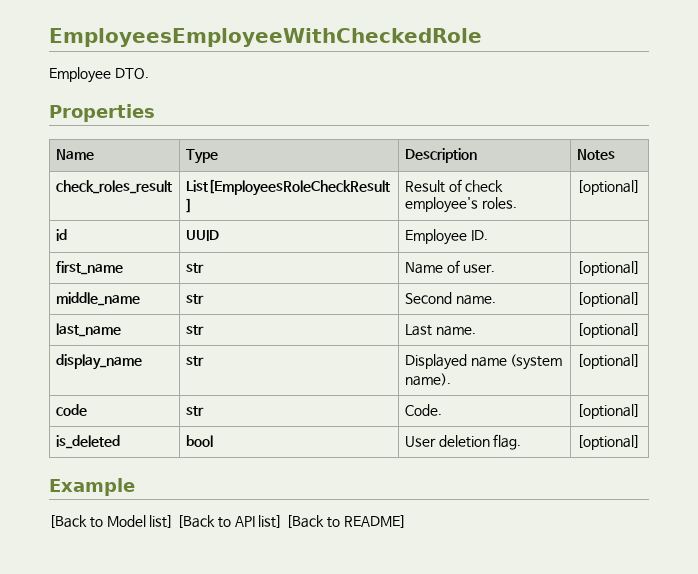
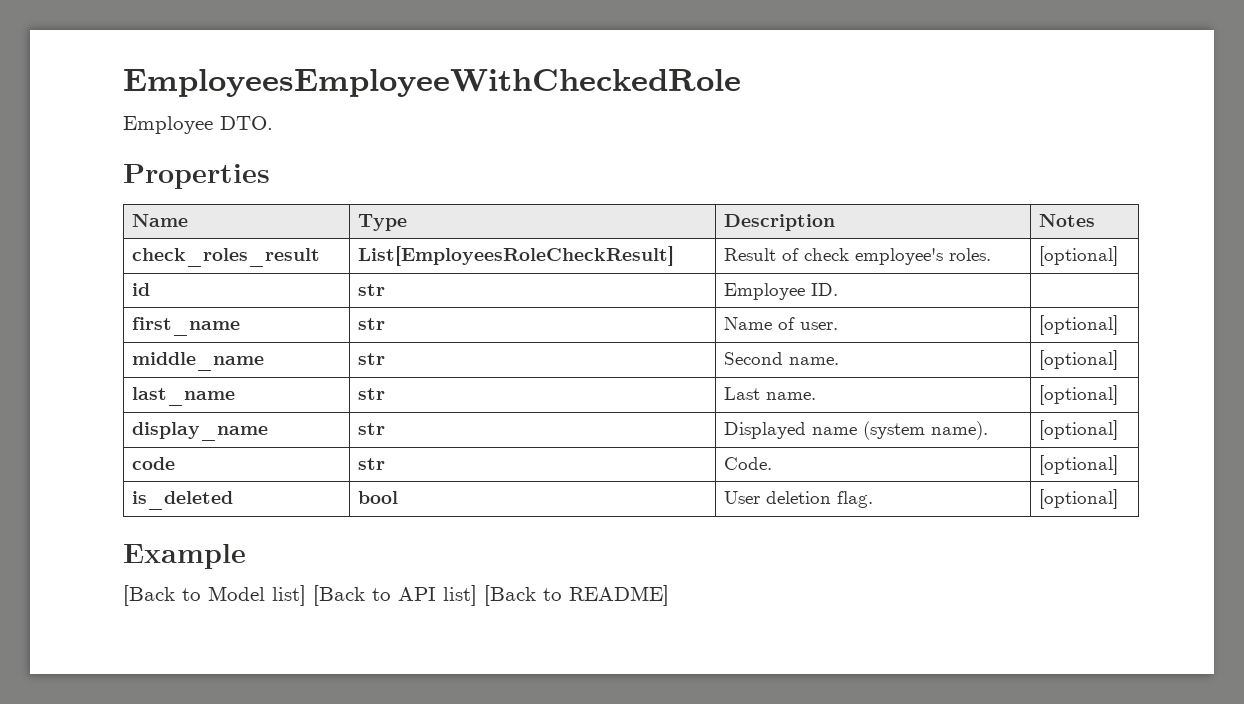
[185,230,219,241] UUID -> [358,284,386,296] str

